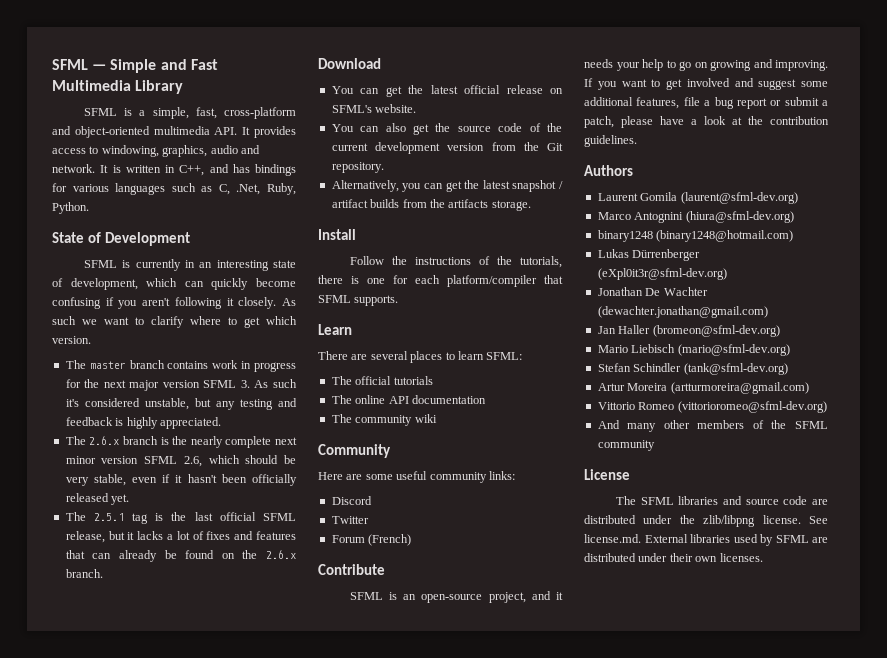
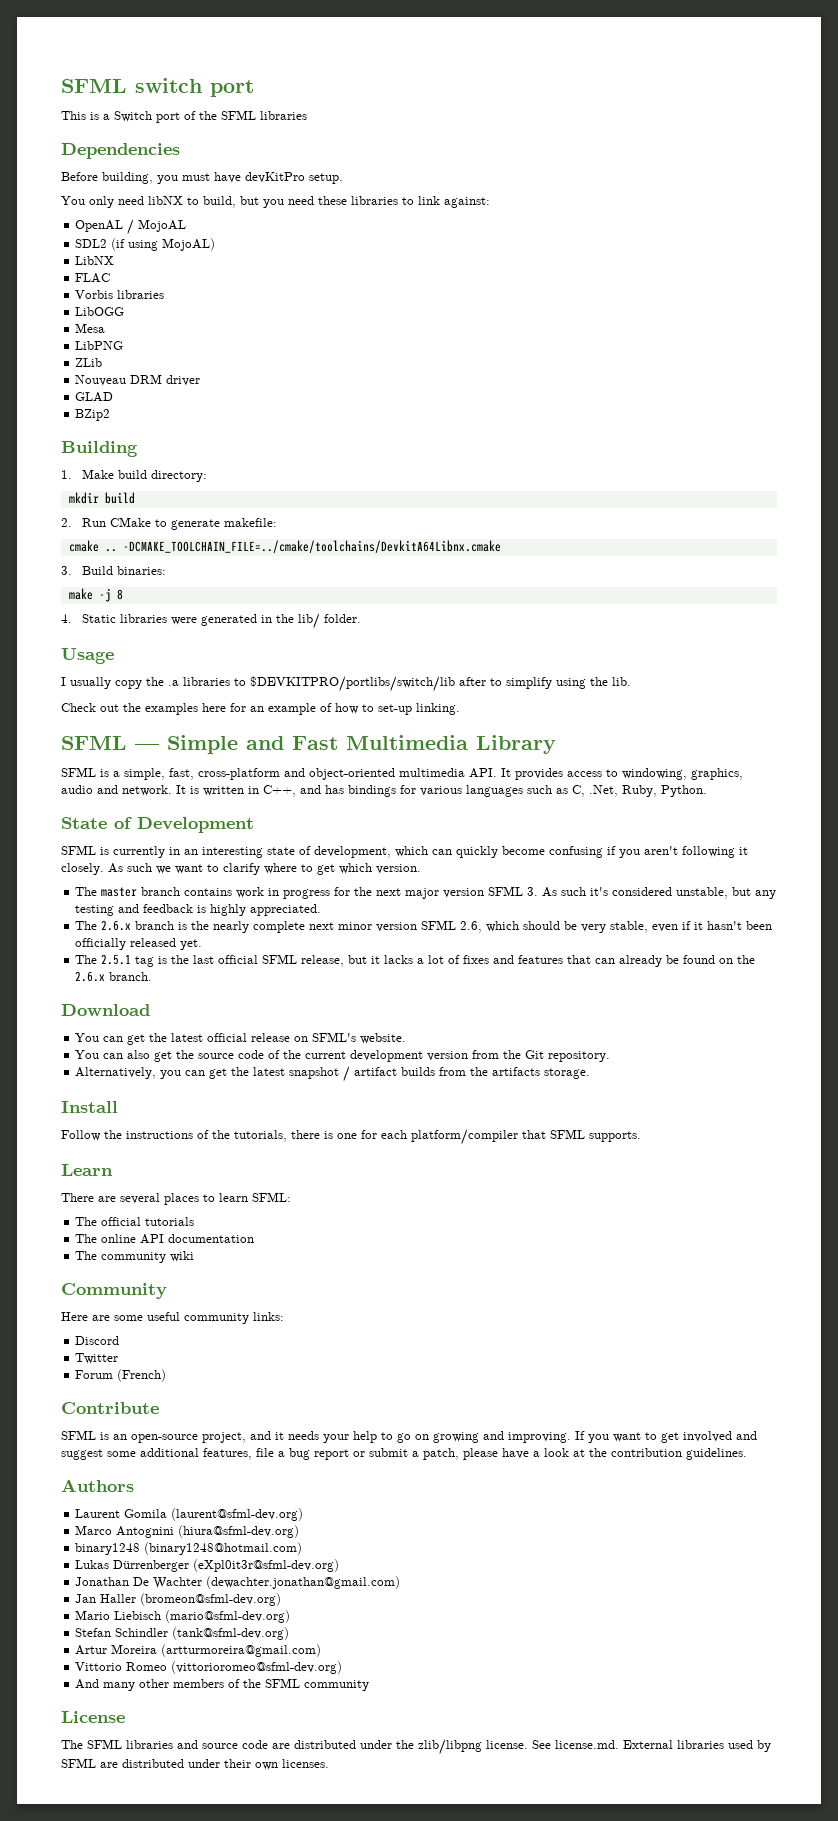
[52,59,88,70] SFML -> [61,78,254,97] [61,110,307,123] [61,143,180,159] [61,172,343,184] [61,196,490,208] [75,219,187,235] [75,238,216,251] [75,256,115,265] [75,273,111,283] [75,290,165,299] [75,307,125,316] [75,323,106,333] [75,341,124,350] [75,358,103,367] [75,374,201,386] [75,392,114,402] [75,409,111,421] [61,441,138,457] [61,469,207,482] [68,492,135,504] [61,517,277,530] [68,540,501,553] [61,566,166,575] [68,588,123,602] [61,613,361,629] [61,648,114,664] [61,676,631,692] [61,703,460,715] [61,736,127,750] SFML switch port // This is a Switch port of the SFML libraries // Dependencies // Before building, you must have devKitPro setup. // You only need libNX to build, but you need these libraries to link against: // OpenAL / MojoAL // SDL2 (if using MojoAL) // LibNX // FLAC // Vorbis libraries // LibOGG // Mesa // LibPNG // ZLib // Nouveau DRM driver // GLAD // BZip2 // Building // 1. Make build directory: // mkdir build // 2. Run CMake to generate makefile: // cmake .. -DCMAKE_TOOLCHAIN_FILE=../cmake/toolchains/DevkitA64Libnx.cmake // 3. Build binaries: // make -j 8 // 4. Static libraries were generated in the lib/ folder. // Usage // I usually copy the .a libraries to $DEVKITPRO/portlibs/switch/lib after to simplify using the lib. // Check out the examples here for an example of how to set-up linking. // SFML

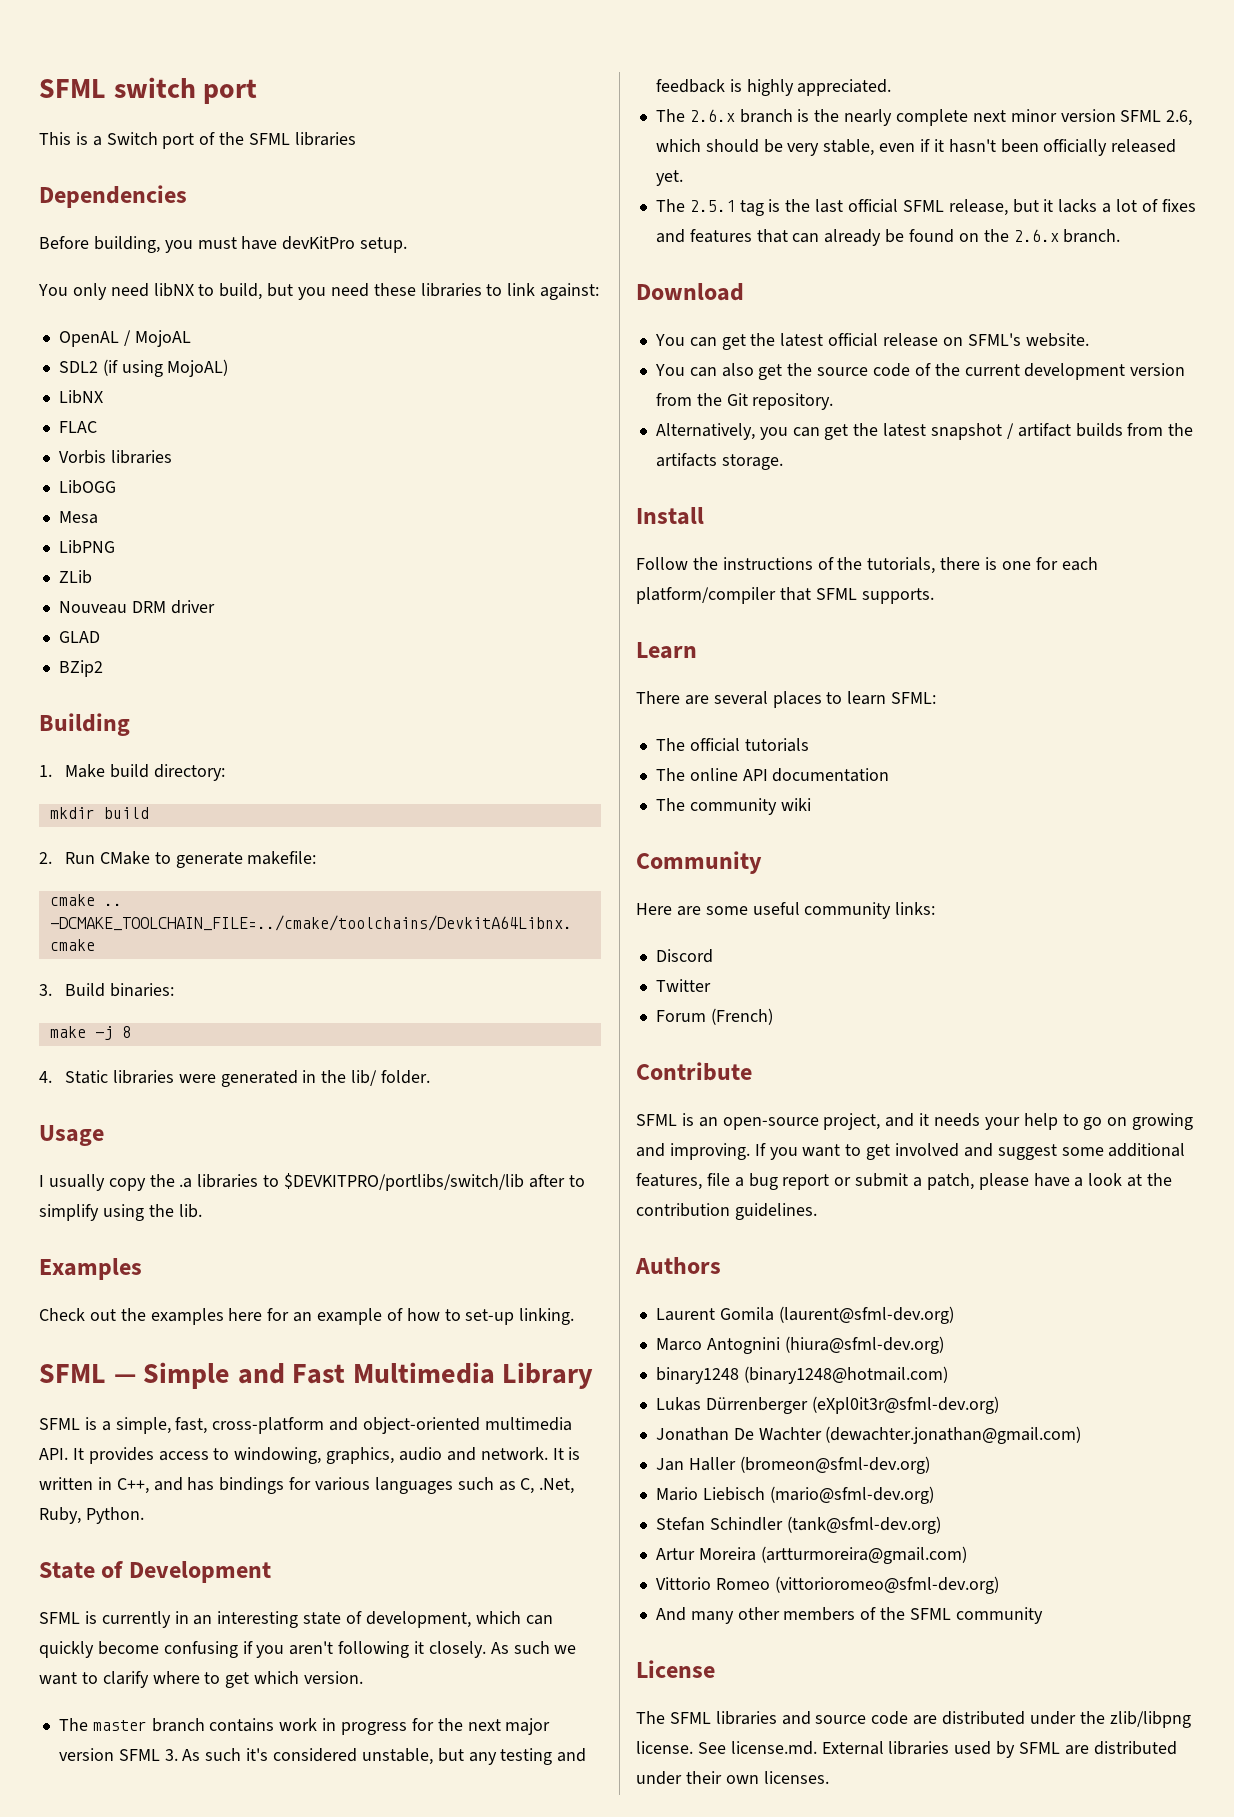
(631, 681) none -> [39,1258,142,1280] // Examples

